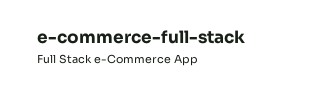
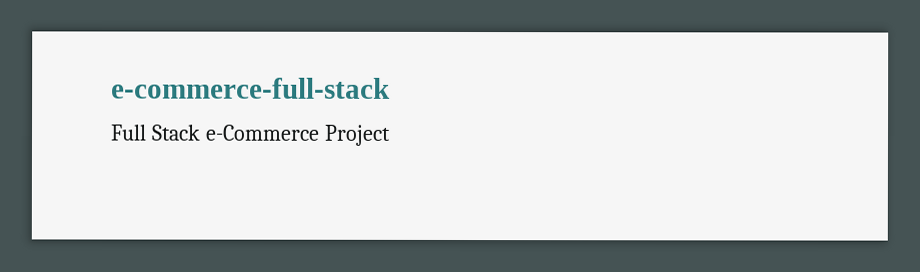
[174,54,198,66] App -> [323,124,391,146] Project

